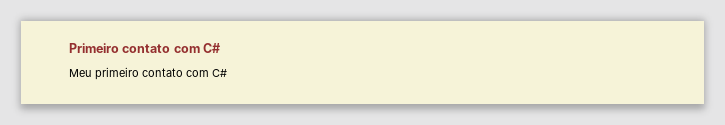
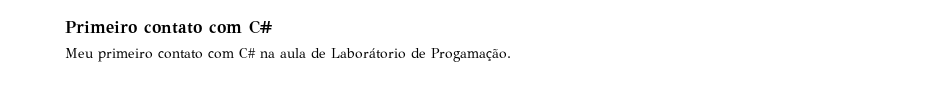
(227, 73) none -> [260,48,511,62] na aula de Laborátorio de Progamação.

